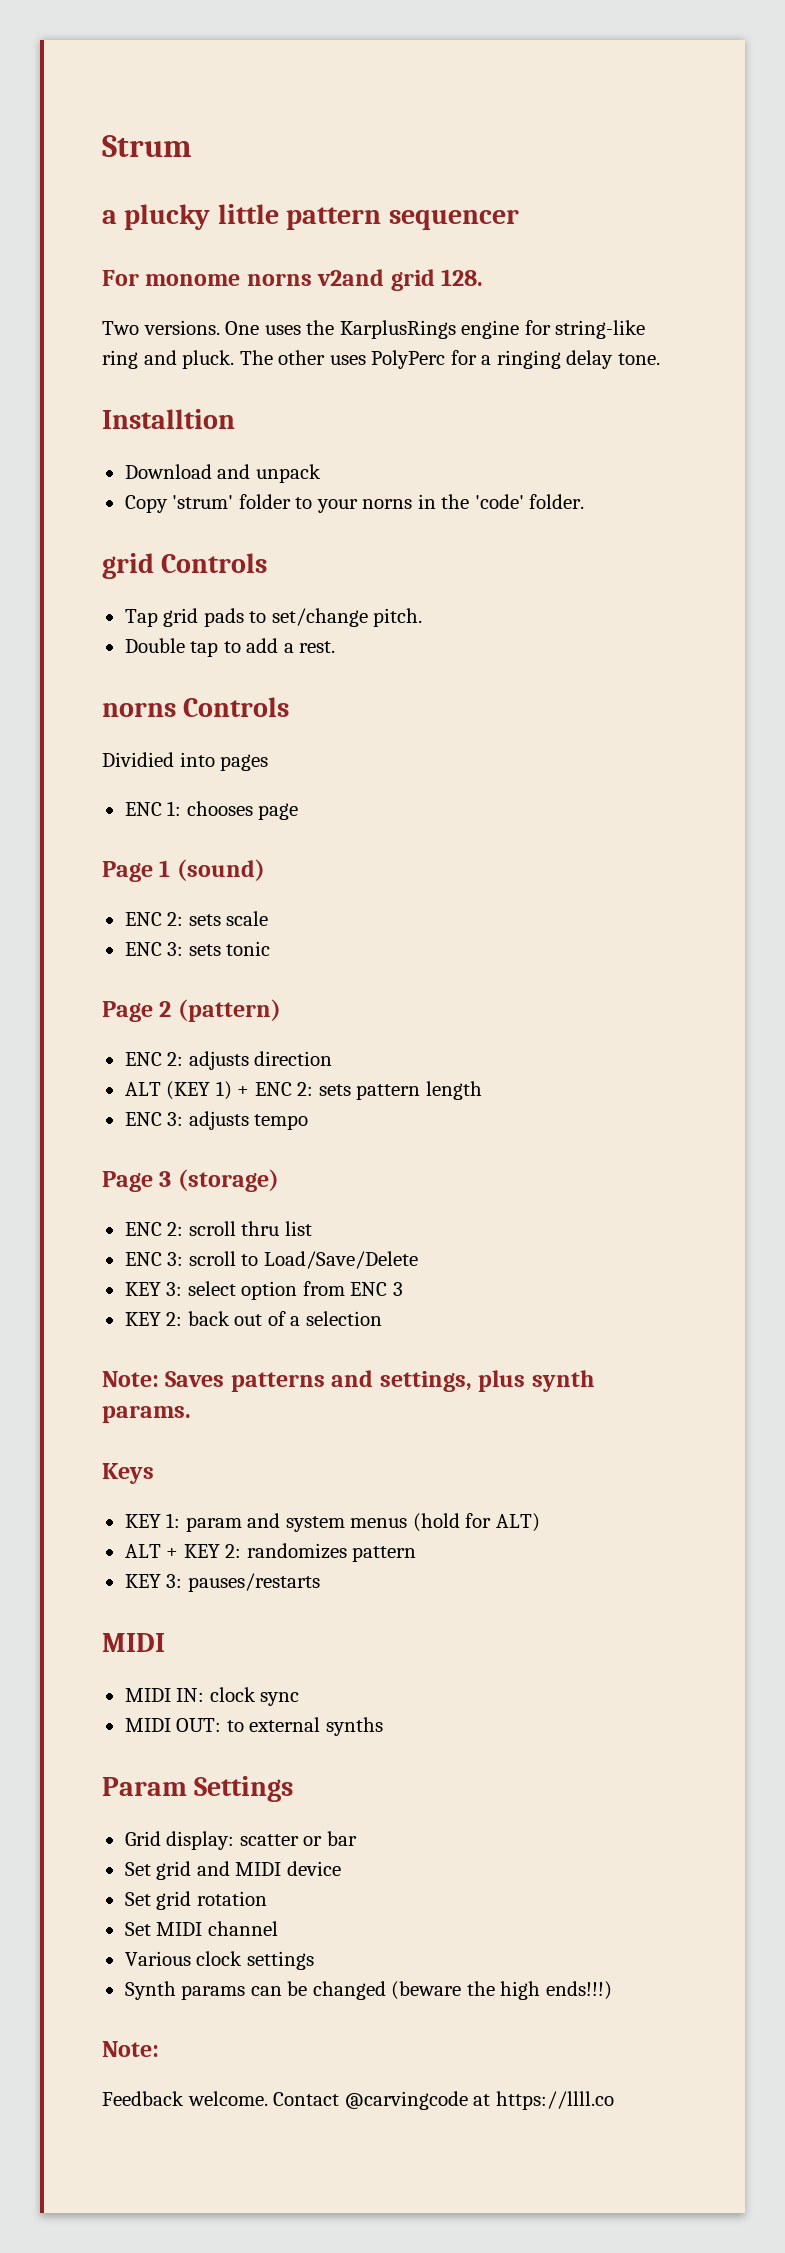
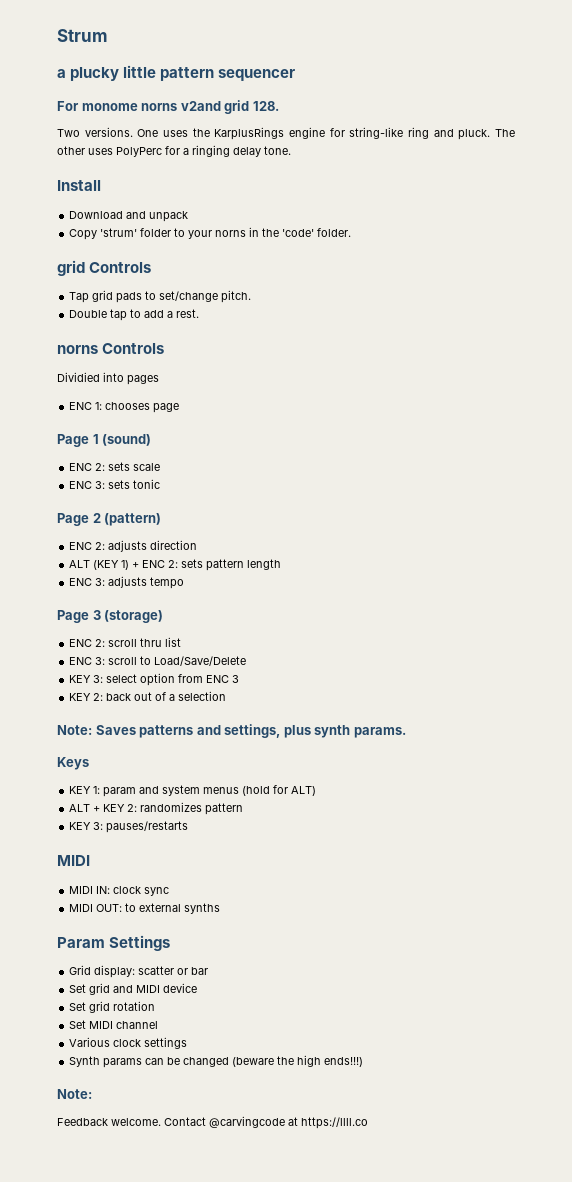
[102,409,235,429] Installtion -> [57,180,101,191] Install

